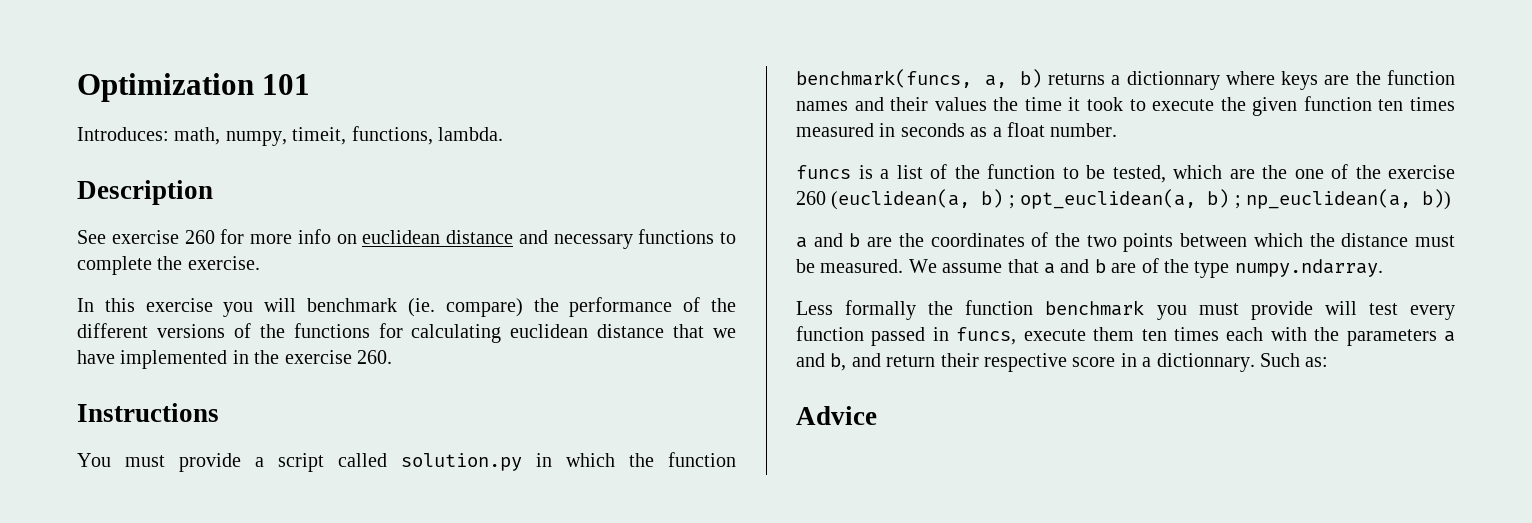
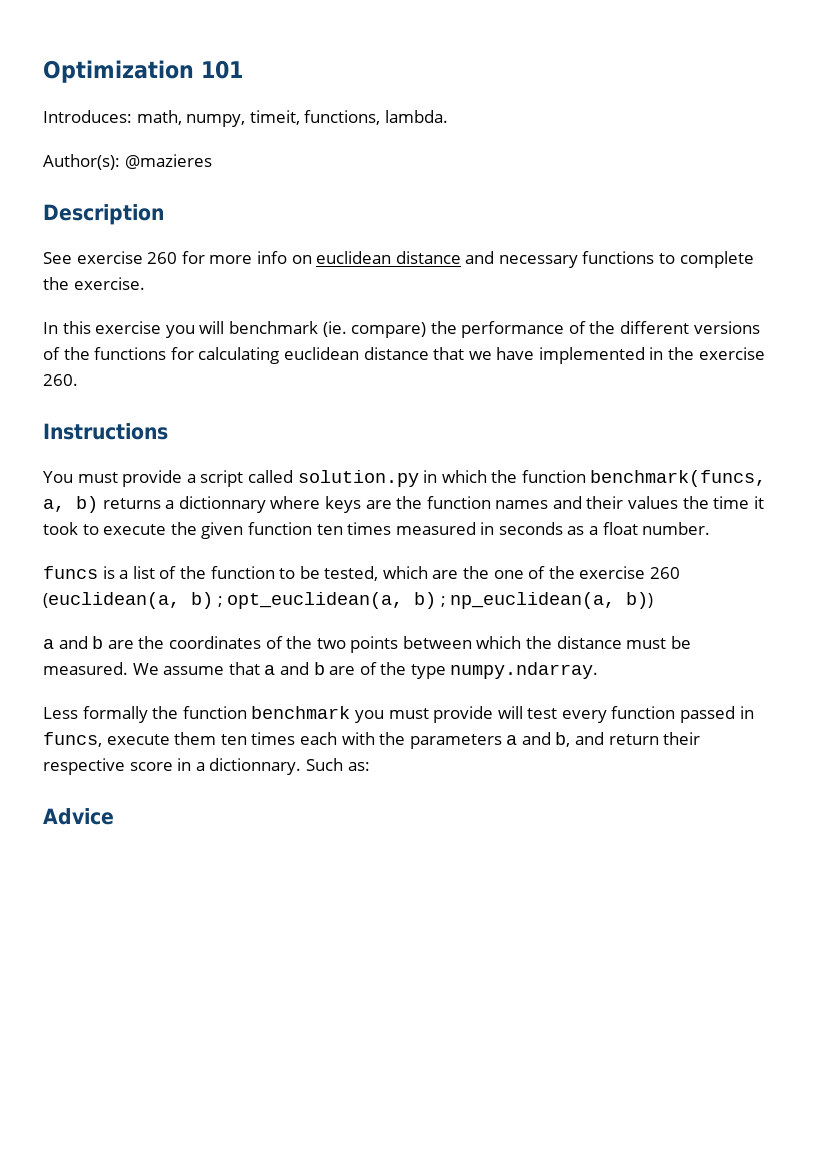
(503, 134) none -> [43,154,212,170] // Author(s): @mazieres

